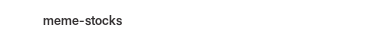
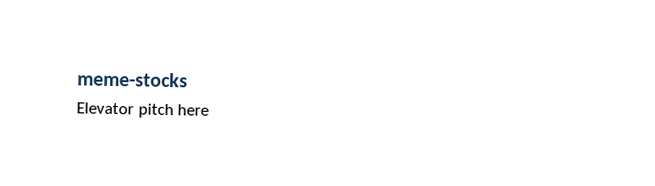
(122, 20) none -> [76,102,210,119] // Elevator pitch here

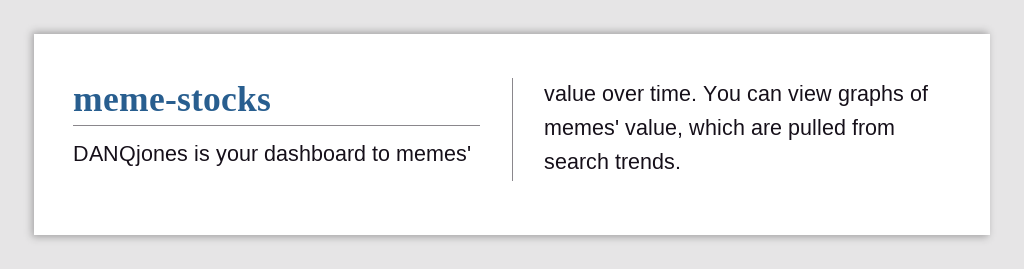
[76,102,210,119] Elevator pitch here -> [73,145,471,166] [544,85,928,106] [544,119,895,140] [544,153,681,169] DANQjones is your dashboard to memes' value over time. You can view graphs of memes' value, which are pulled from search trends.

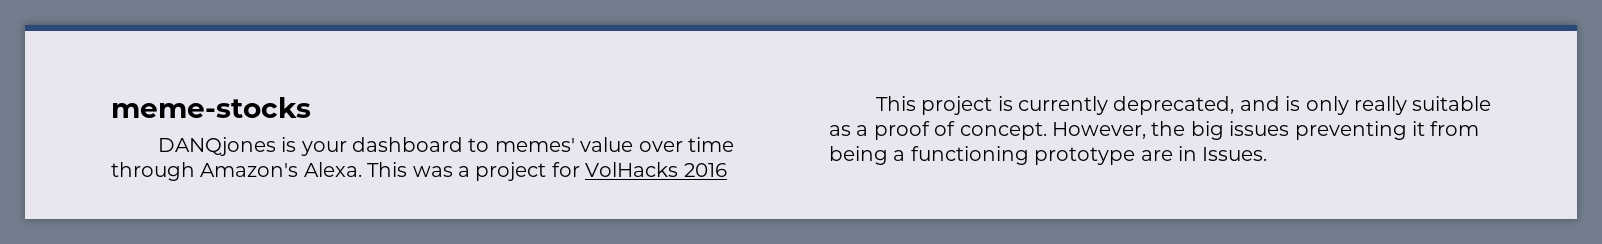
[650,85,928,106] [544,119,895,140] [544,153,681,169] time. You can view graphs of memes' value, which are pulled from search trends. -> [687,137,734,152] [111,162,727,181] [875,96,1492,115] [829,121,1480,140] [829,146,1268,165] time through Amazon's Alexa. This was a project for VolHacks 2016 // This project is currently deprecated, and is only really suitable as a proof of concept. However, the big issues preventing it from being a functioning prototype are in Issues.

